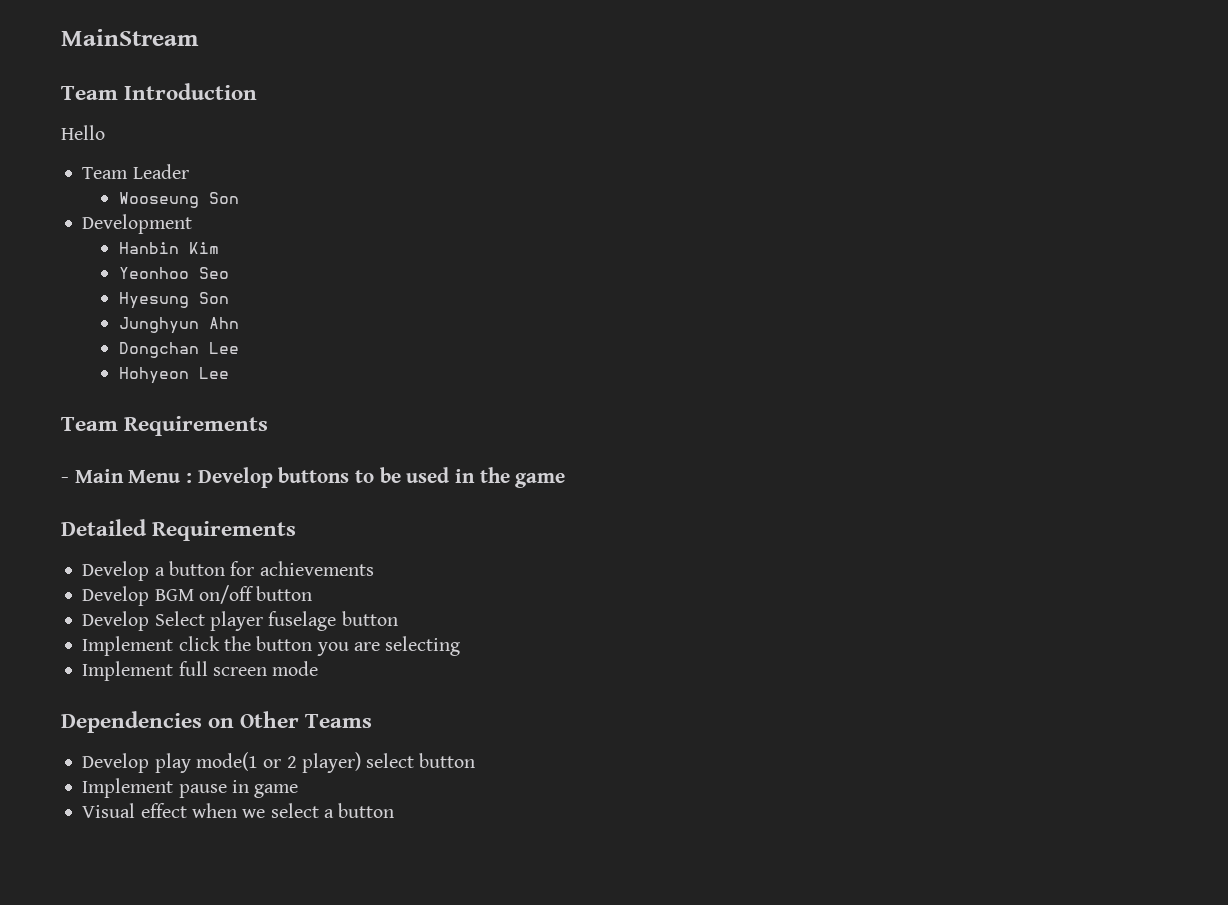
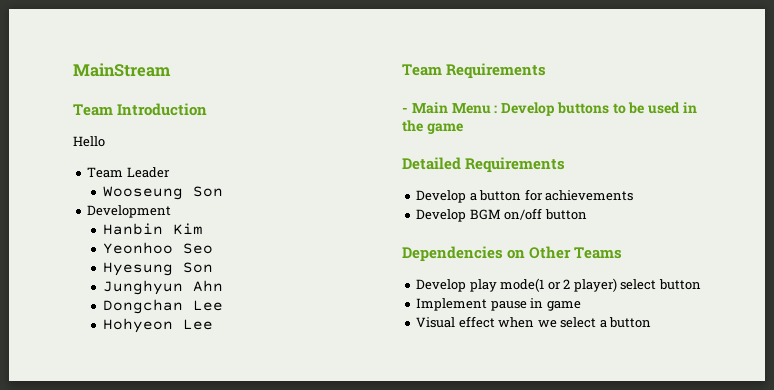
[82,611,398,631] [82,636,461,656] [82,661,319,681] // Develop Select player fuselage button // Implement click the button you are selecting // Implement full screen mode -> (587, 214) none

